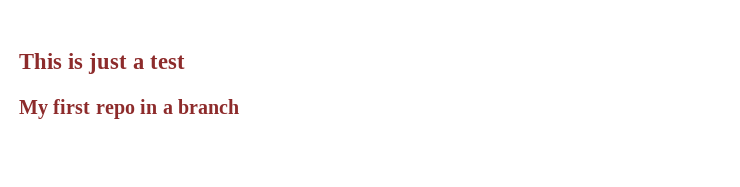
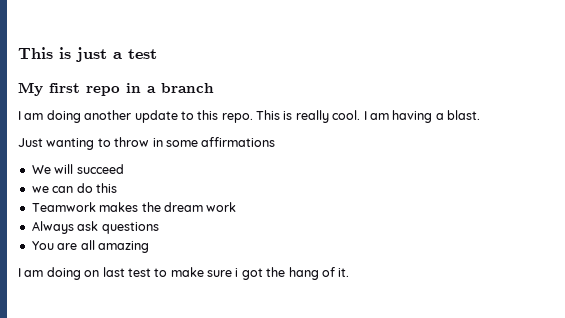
(240, 106) none -> [18,110,480,123] [18,137,276,150] [31,164,124,174] [31,183,117,193] [31,202,237,212] [31,221,159,234] [31,240,149,253] [18,267,350,280] // I am doing another update to this repo. This is really cool. I am having a blast. // Just wanting to throw in some affirmations // We will succeed // we can do this // Teamwork makes the dream work // Always ask questions // You are all amazing // I am doing on last test to make sure i got the hang of it.

